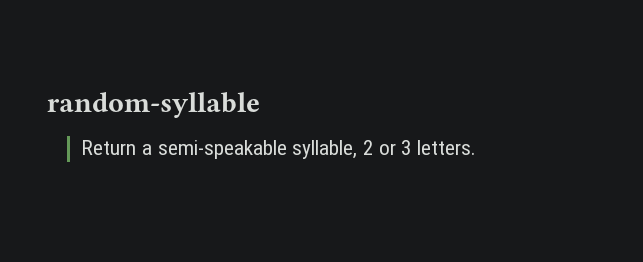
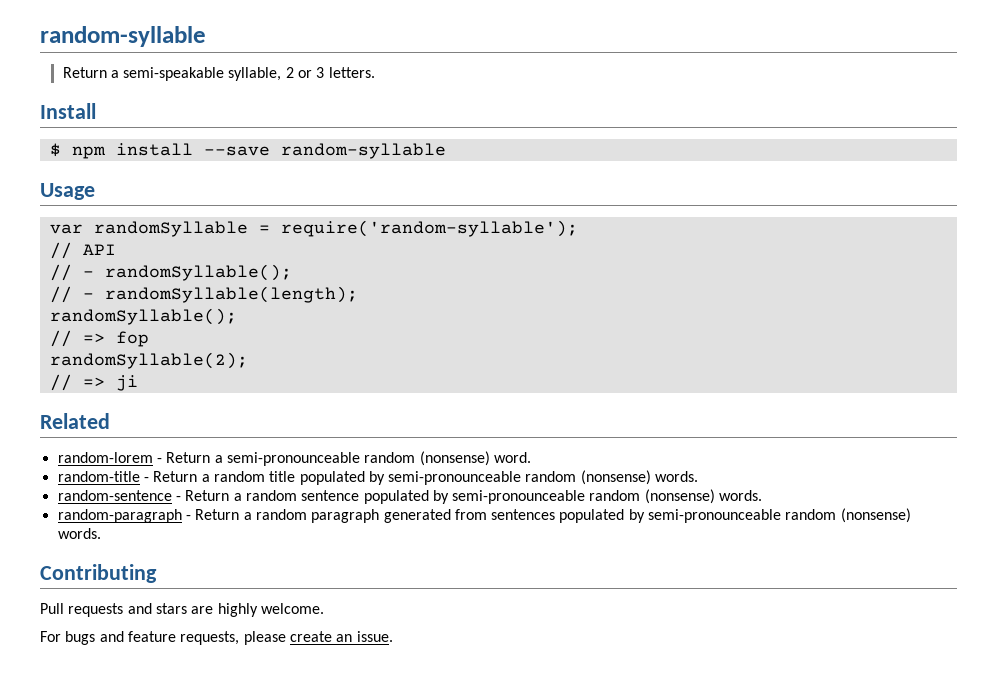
(476, 147) none -> [40,103,96,119] [49,143,446,159] [40,183,95,200] [49,220,578,237] [49,242,116,259] [49,264,292,281] [49,286,358,303] [49,308,237,325] [49,330,149,347] [49,352,248,369] [49,374,138,391] [40,413,110,429] [57,451,531,466] [57,470,699,485] [57,489,763,504] [57,508,911,523] [57,528,101,539] [40,564,157,583] [40,603,324,617] [40,631,393,645] // Install // $ npm install --save random-syllable // Usage // var randomSyllable = require('random-syllable'); // // API // // - randomSyllable(); // // - randomSyllable(length); // randomSyllable(); // // => fop // randomSyllable(2); // // => ji // Related // random-lorem - Return a semi-pronounceable random (nonsense) word. // random-title - Return a random title populated by semi-pronounceable random (nonsense) words. // random-sentence - Return a random sentence populated by semi-pronounceable random (nonsense) words. // random-paragraph - Return a random paragraph generated from sentences populated by semi-pronounceable random (nonsense) words. // Contributing // Pull requests and stars are highly welcome. // For bugs and feature requests, please create an issue.

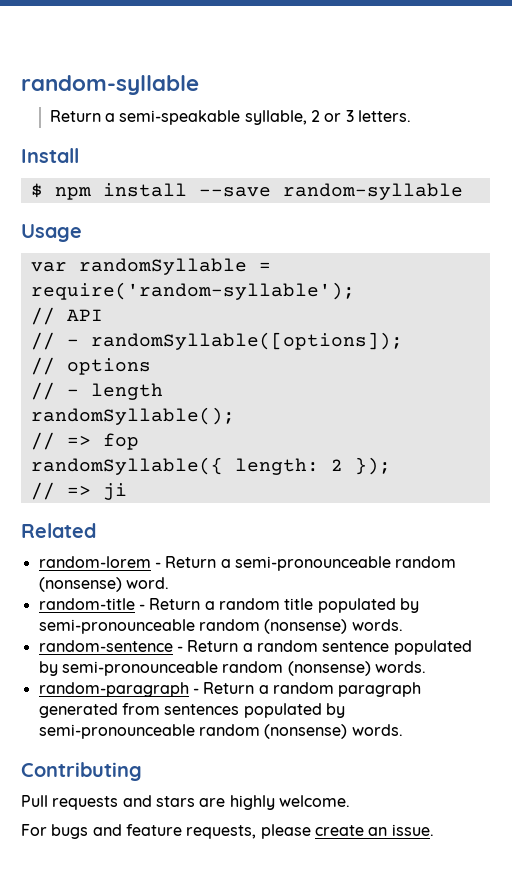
[104,264,292,281] [49,286,358,303] randomSyllable(); // // - randomSyllable(length); -> [90,332,403,350] [30,357,151,375] [30,382,163,400] randomSyllable([options]); // // options // // - length
[49,352,248,369] randomSyllable(2); -> [30,457,391,475] randomSyllable({ length: 2 });

